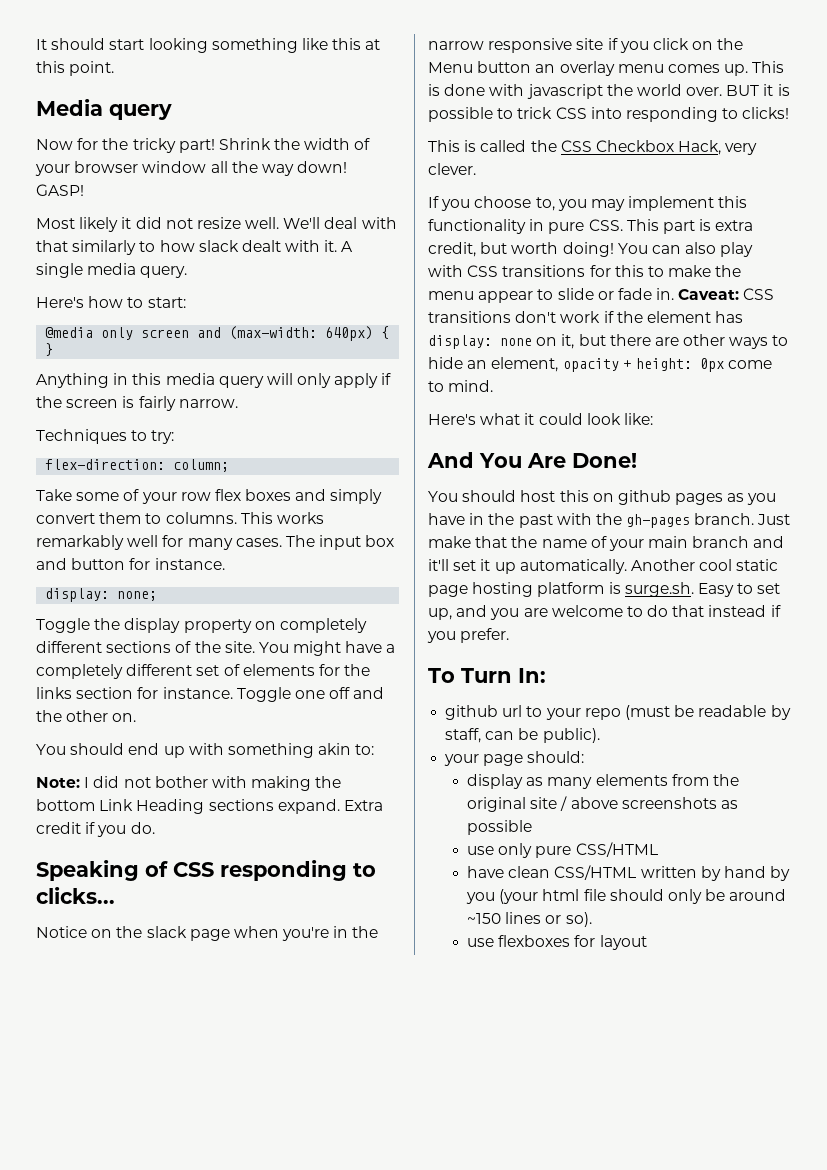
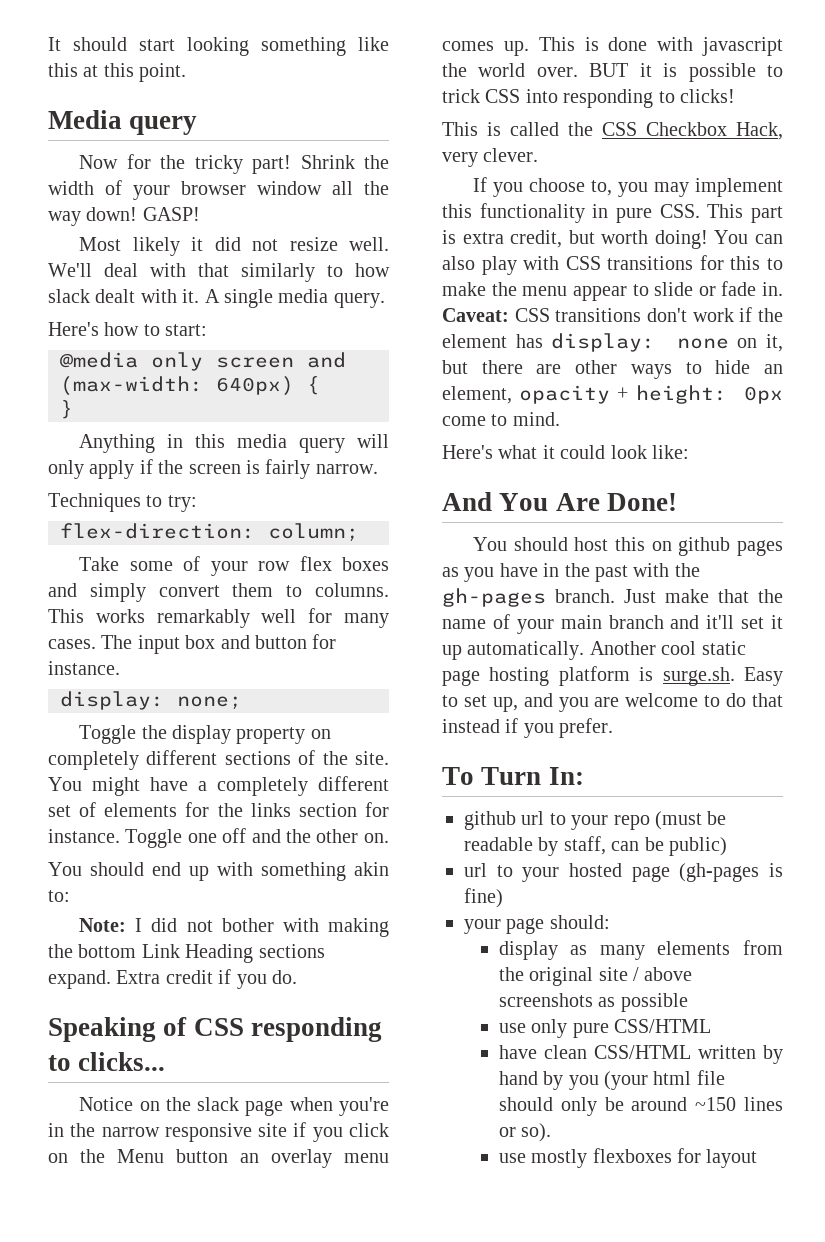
[542,728,600,743] public). -> [669,837,727,856] [464,863,783,882] [464,888,503,908] public) // url to your hosted page (gh-pages is fine)
(495, 942) none -> [531,1149,588,1168] mostly

